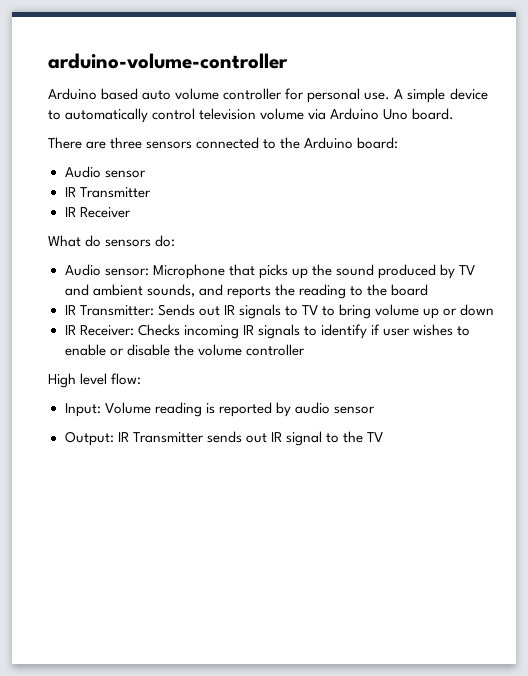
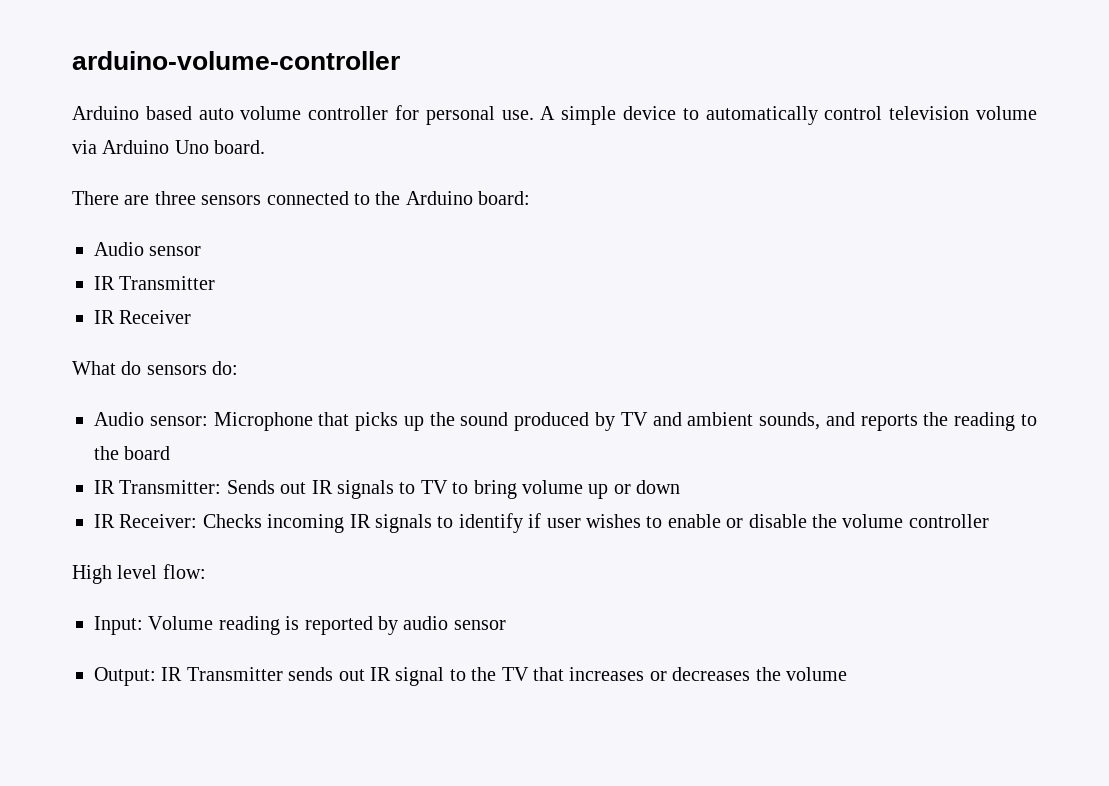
(383, 437) none -> [532,667,847,681] that increases or decreases the volume

